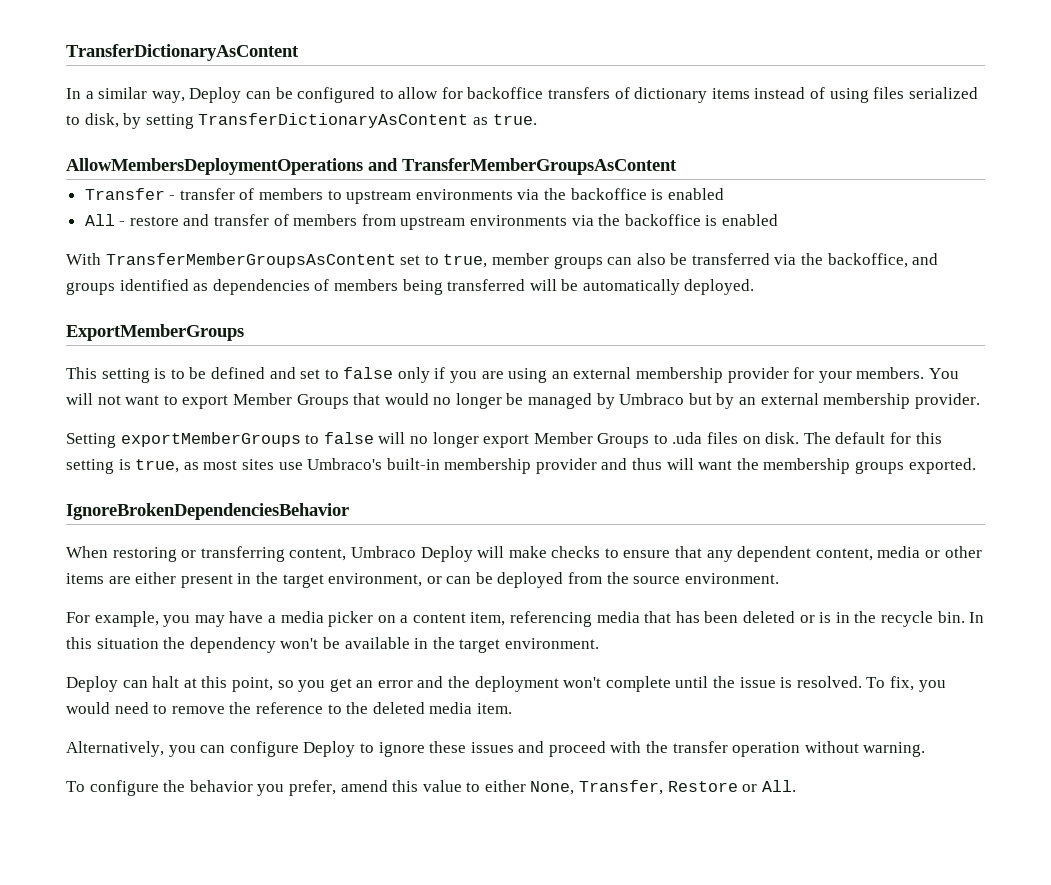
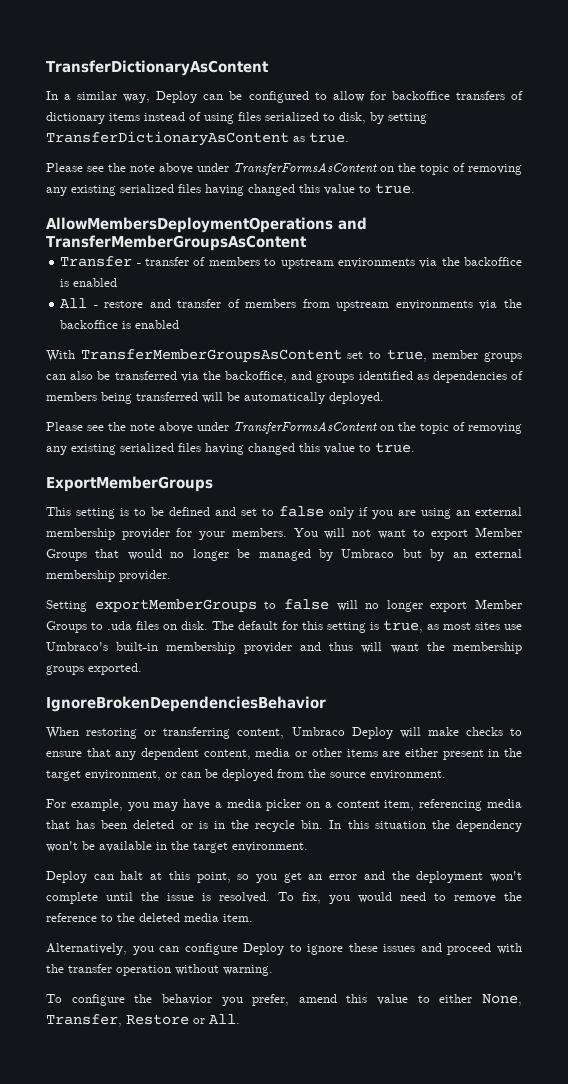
(537, 119) none -> [46,162,522,175] [46,183,415,196] // Please see the note above under TransferFormsAsContent on the topic of removing any existing serialized files having changed this value to true.
(755, 287) none -> [46,421,522,434] [46,442,415,455] // Please see the note above under TransferFormsAsContent on the topic of removing any existing serialized files having changed this value to true.

